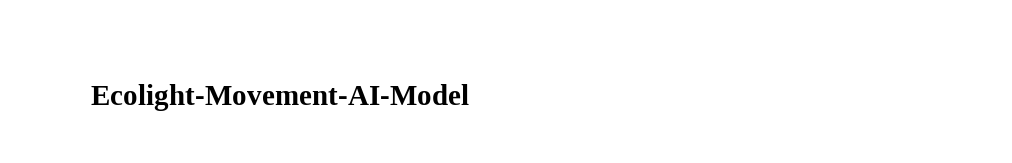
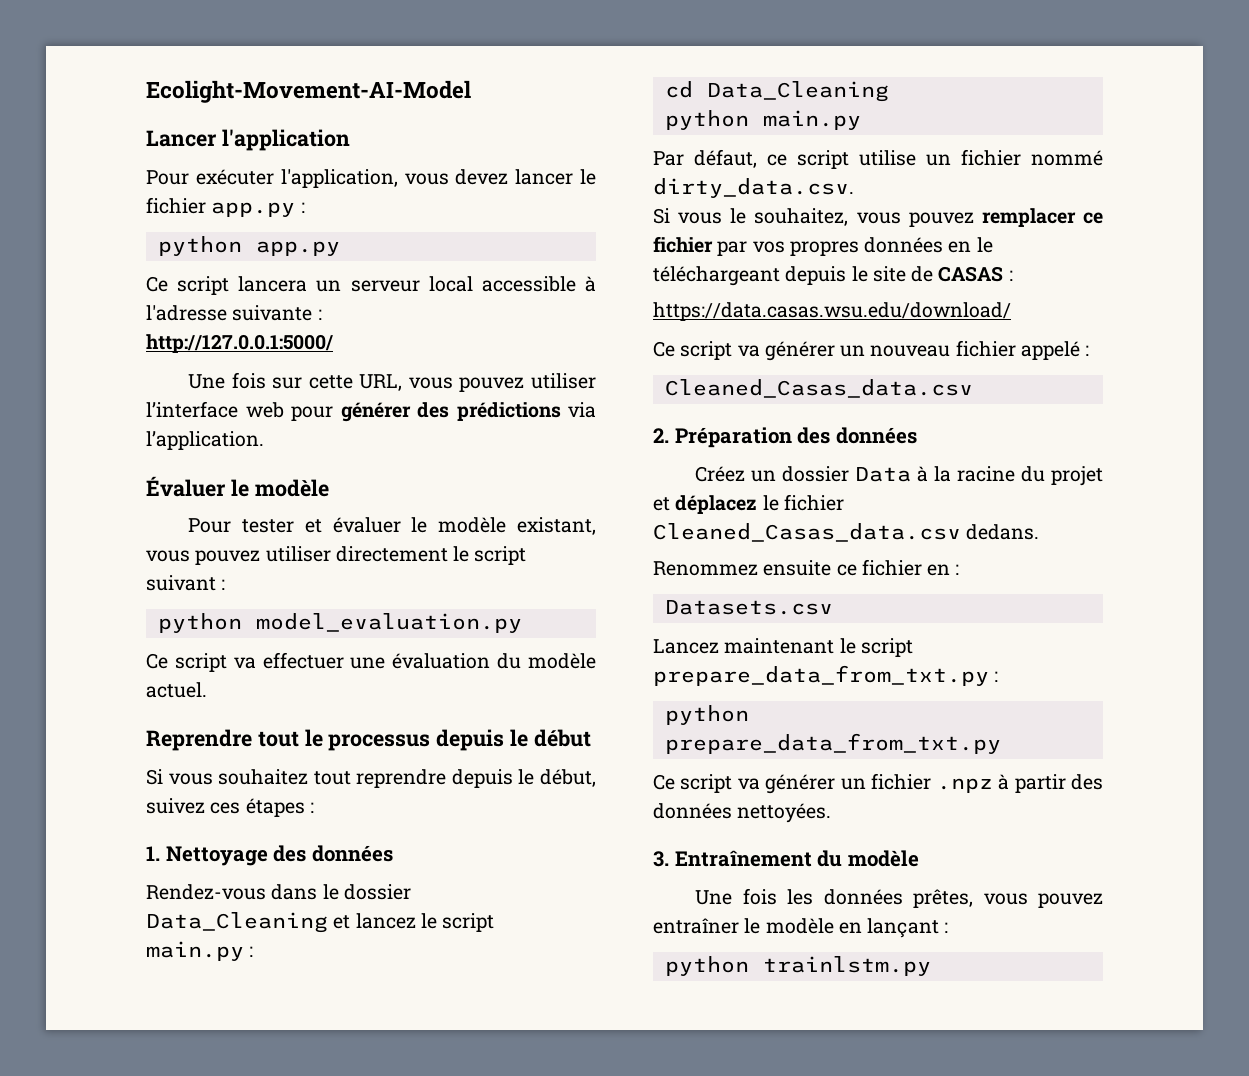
(469, 97) none -> [146,129,350,151] [146,169,596,188] [146,197,305,217] [157,236,340,256] [146,276,596,295] [146,305,322,321] [146,334,333,353] [188,372,596,392] [146,401,596,422] [146,431,264,450] [146,476,329,497] [188,517,596,535] [146,546,527,565] [146,575,226,591] [157,613,522,633] [146,652,596,672] [146,682,207,698] [146,729,591,751] [146,769,596,788] [146,798,314,817] [146,845,393,866] [146,884,411,900] [146,912,495,933] [146,941,254,961] [664,81,889,102] [664,110,861,130] [653,149,1103,169] [653,178,854,198] [653,208,1103,227] [653,236,993,256] [653,266,1013,286] [653,302,1011,321] [653,340,1090,361] [664,379,973,398] [653,427,917,448] [695,466,1103,486] [653,494,844,514] [653,523,1040,542] [653,559,960,576] [664,600,833,615] [653,638,913,657] [653,665,999,686] [664,705,749,725] [664,733,1001,754] [653,773,1103,794] [653,803,832,823] [653,850,919,867] [695,888,1103,908] [653,918,949,938] [664,956,931,976] // Lancer l'application // Pour exécuter l'application, vous devez lancer le fichier app.py : // python app.py // Ce script lancera un serveur local accessible à l'adresse suivante : // http://127.0.0.1:5000/ // Une fois sur cette URL, vous pouvez utiliser l’interface web pour générer des prédictions via l’application. // Évaluer le modèle // Pour tester et évaluer le modèle existant, vous pouvez utiliser directement le script suivant : // python model_evaluation.py // Ce script va effectuer une évaluation du modèle actuel. // Reprendre tout le processus depuis le début // Si vous souhaitez tout reprendre depuis le début, suivez ces étapes : // 1. Nettoyage des données // Rendez-vous dans le dossier Data_Cleaning et lancez le script main.py : // cd Data_Cleaning // python main.py // Par défaut, ce script utilise un fichier nommé dirty_data.csv. // Si vous le souhaitez, vous pouvez remplacer ce fichier par vos propres données en le téléchargeant depuis le site de CASAS : // https://data.casas.wsu.edu/download/ // Ce script va générer un nouveau fichier appelé : // Cleaned_Casas_data.csv // 2. Préparation des données // Créez un dossier Data à la racine du projet et déplacez le fichier Cleaned_Casas_data.csv dedans. // Renommez ensuite ce fichier en : // Datasets.csv // Lancez maintenant le script prepare_data_from_txt.py : // python prepare_data_from_txt.py // Ce script va générer un fichier .npz à partir des données nettoyées. // 3. Entraînement du modèle // Une fois les données prêtes, vous pouvez entraîner le modèle en lançant : // python trainlstm.py

